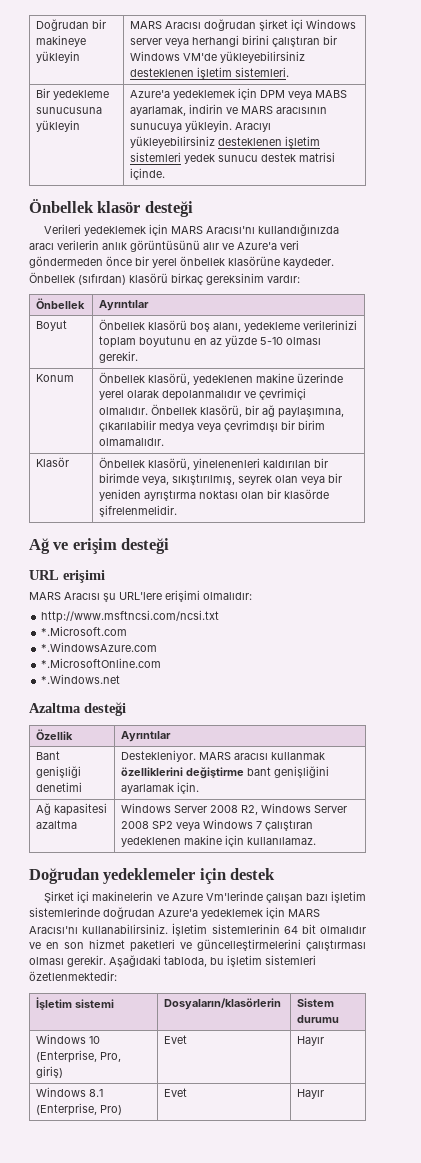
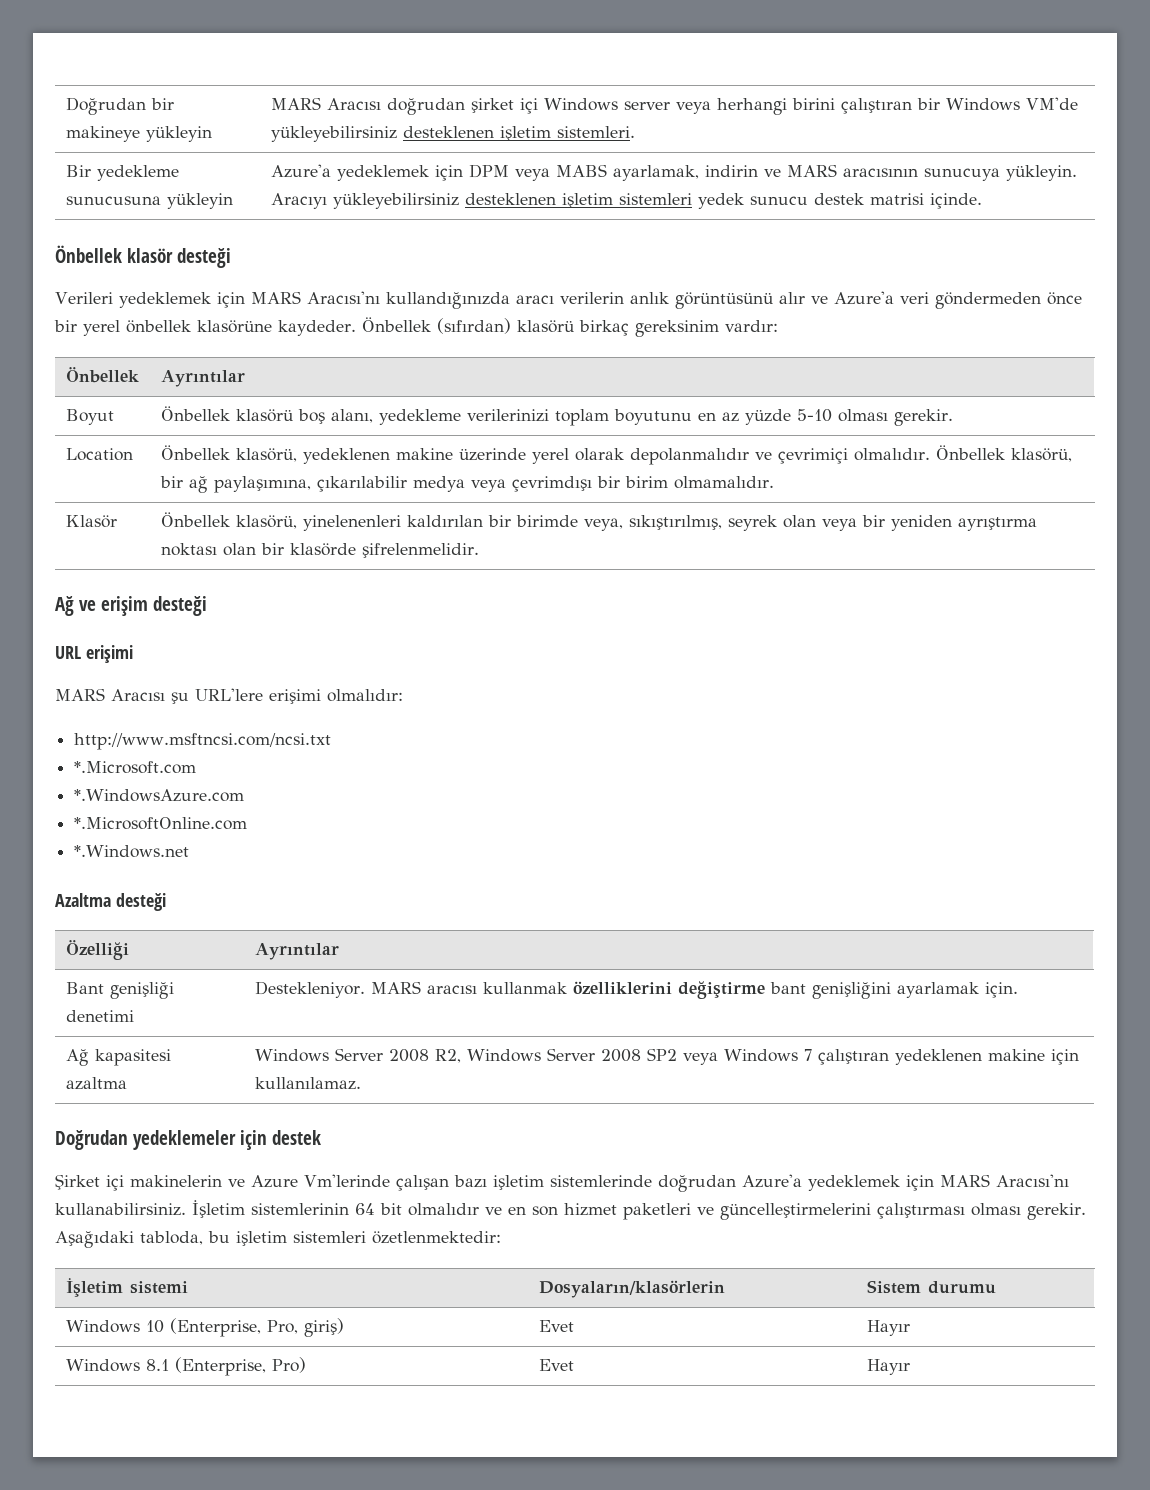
[36,374,75,382] Konum -> [65,448,133,461] Location
[36,729,74,740] Özellik -> [65,940,129,960] Özelliği

